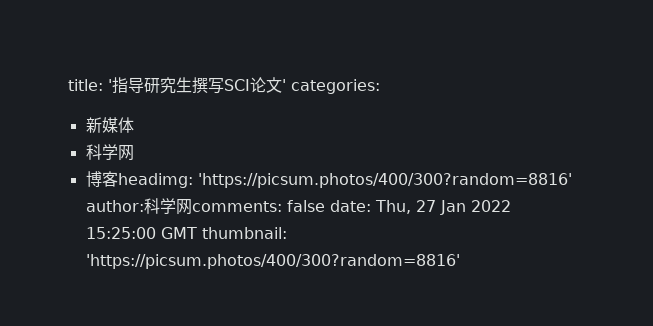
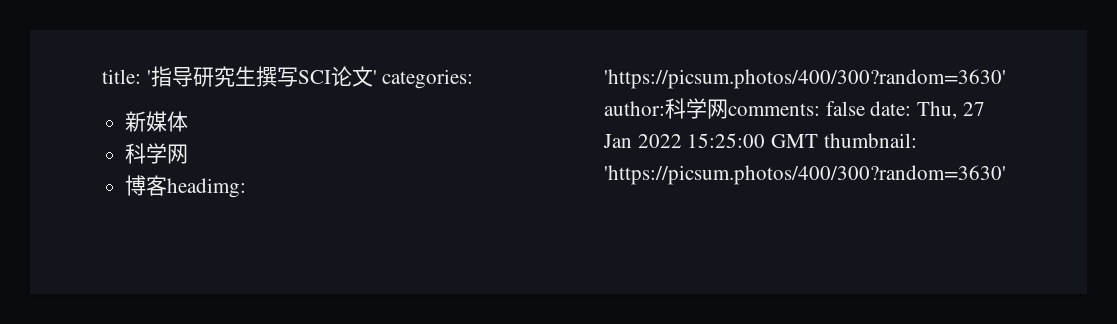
[197,173,572,188] 'https://picsum.photos/400/300?random=8816' -> [604,69,1007,89] 'https://picsum.photos/400/300?random=3630'
[85,254,460,269] 'https://picsum.photos/400/300?random=8816' -> [604,165,1007,185] 'https://picsum.photos/400/300?random=3630'

